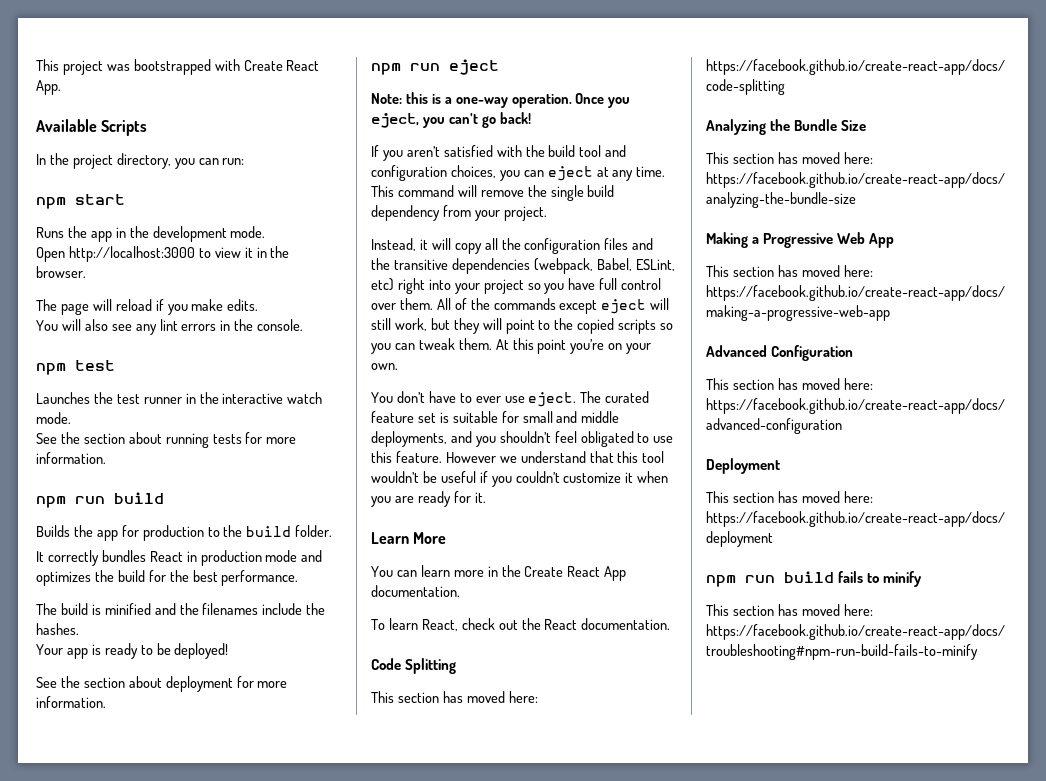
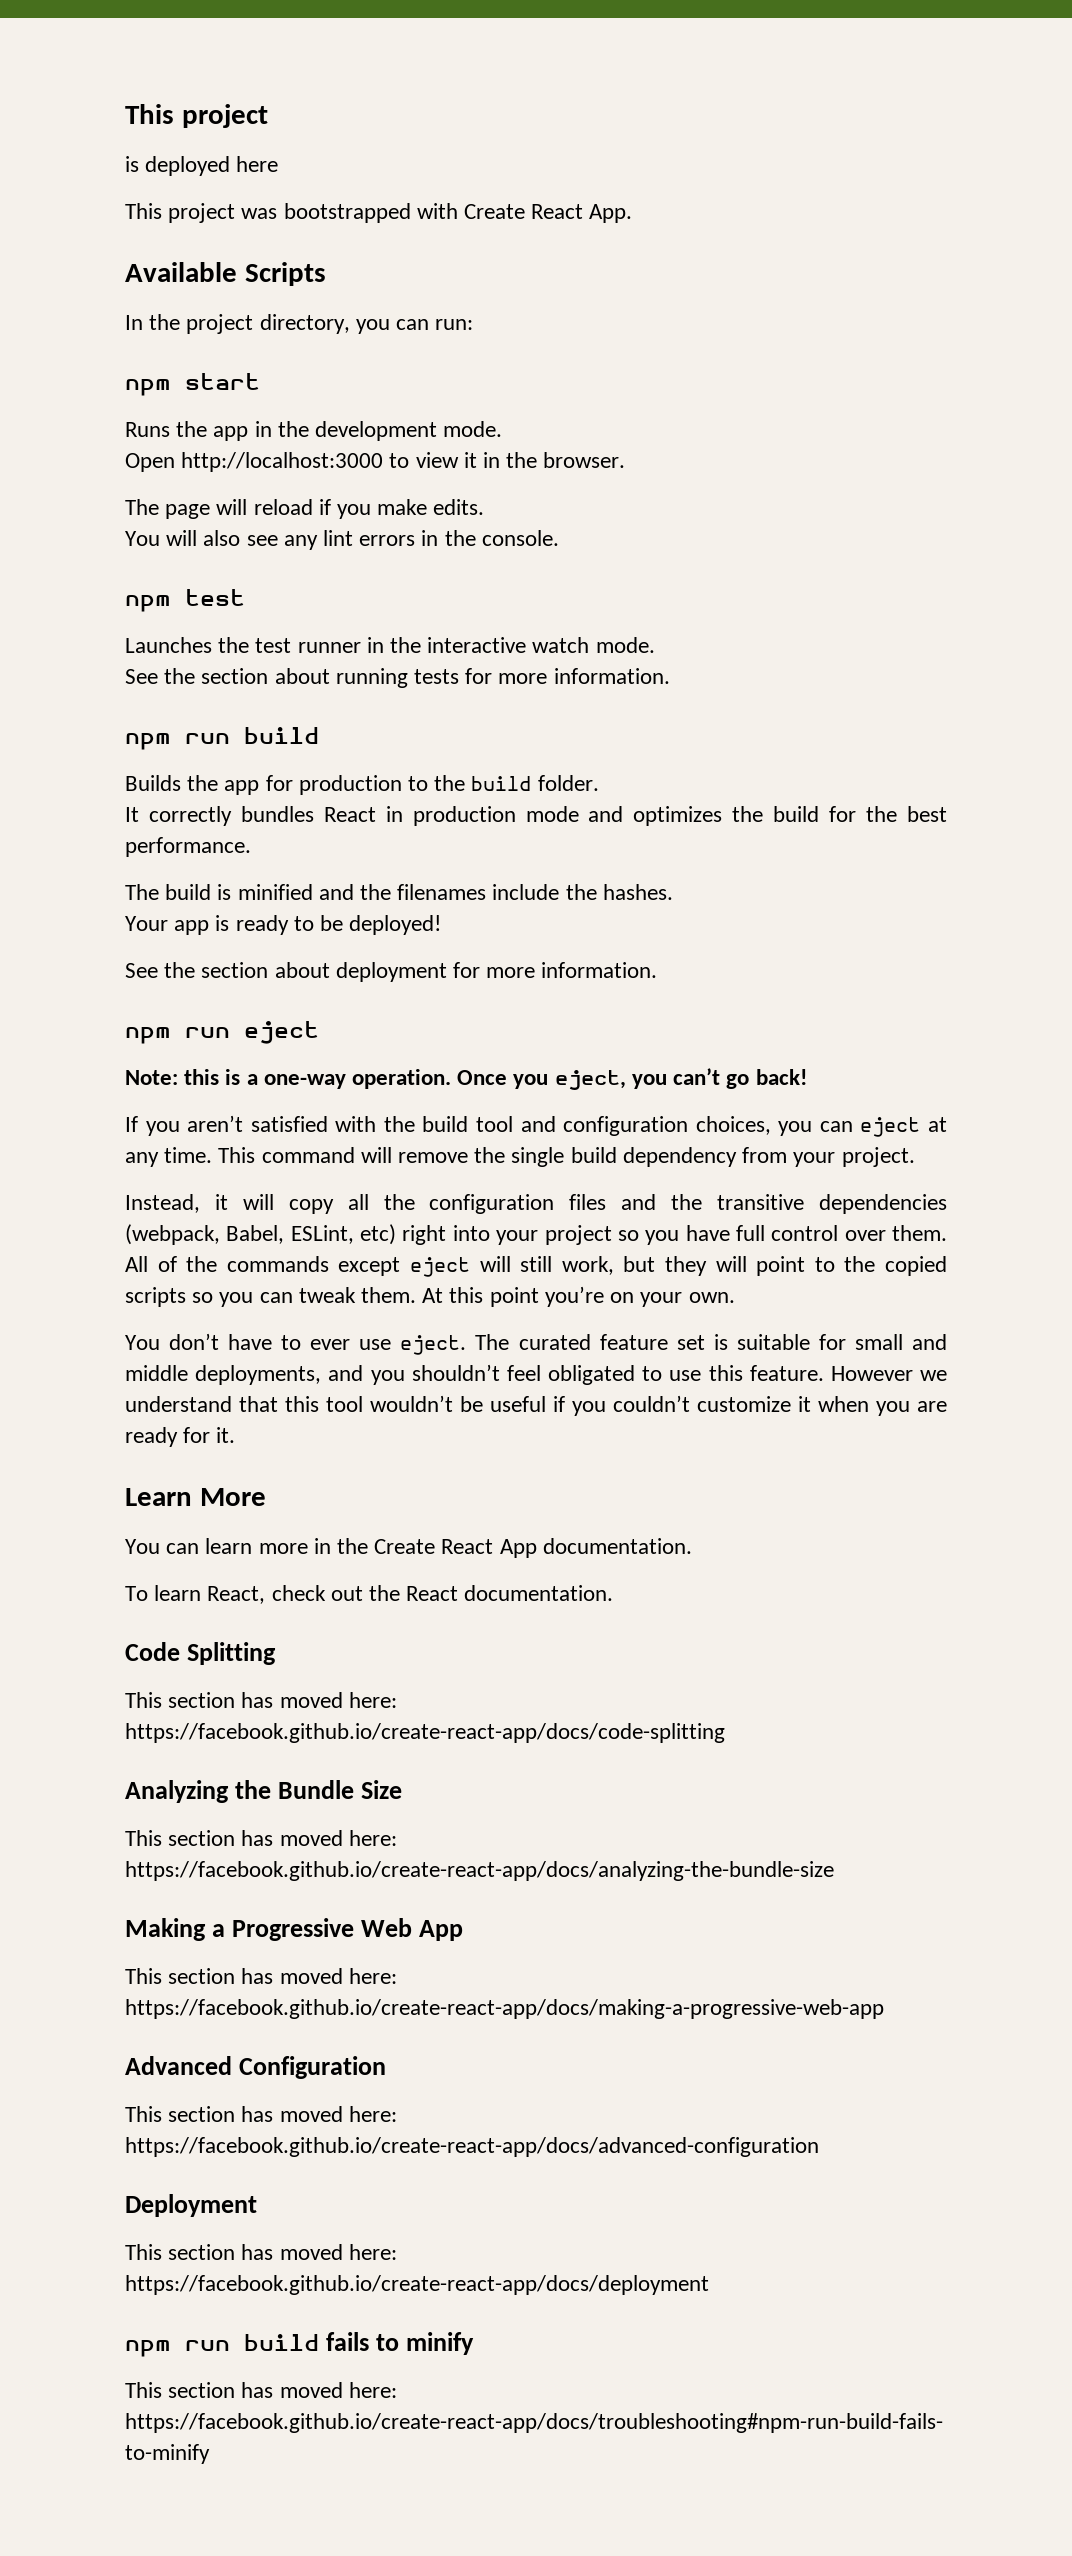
[36,59,103,75] This project -> [125,104,268,128] [125,156,279,176] [125,203,236,223] This project // is deployed here // This project

